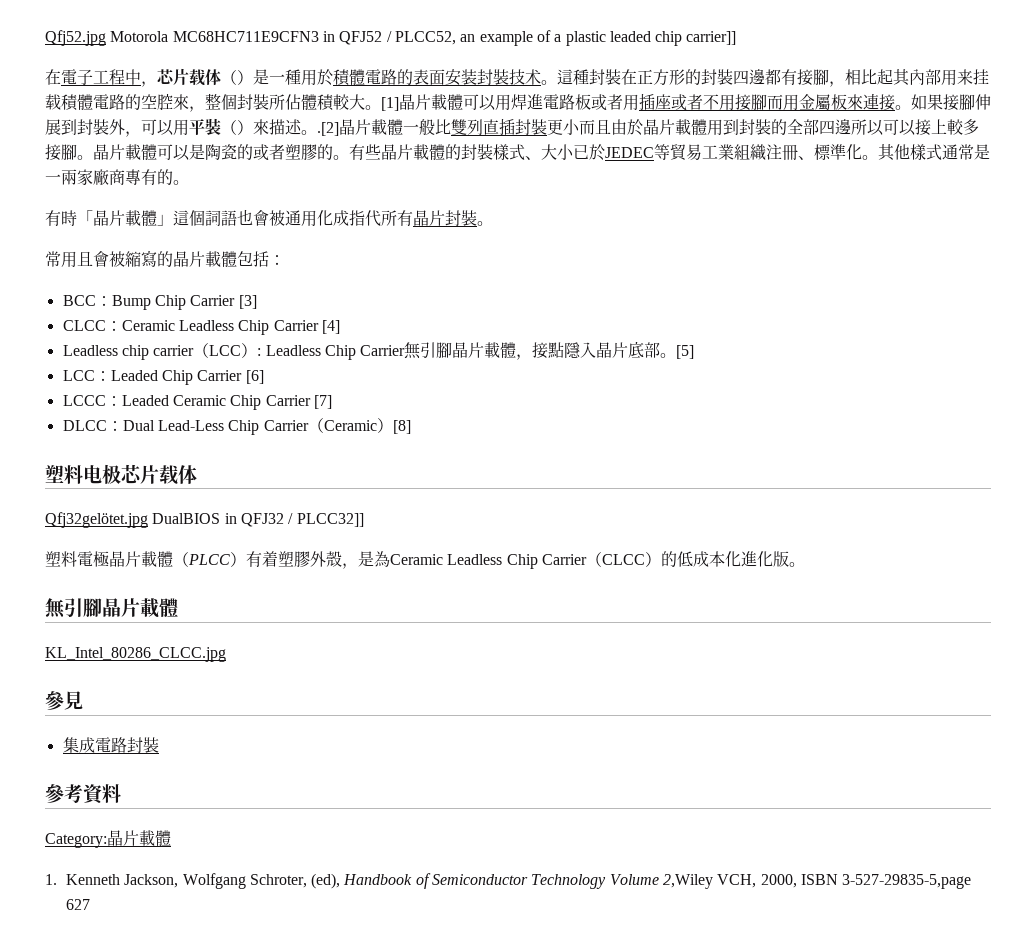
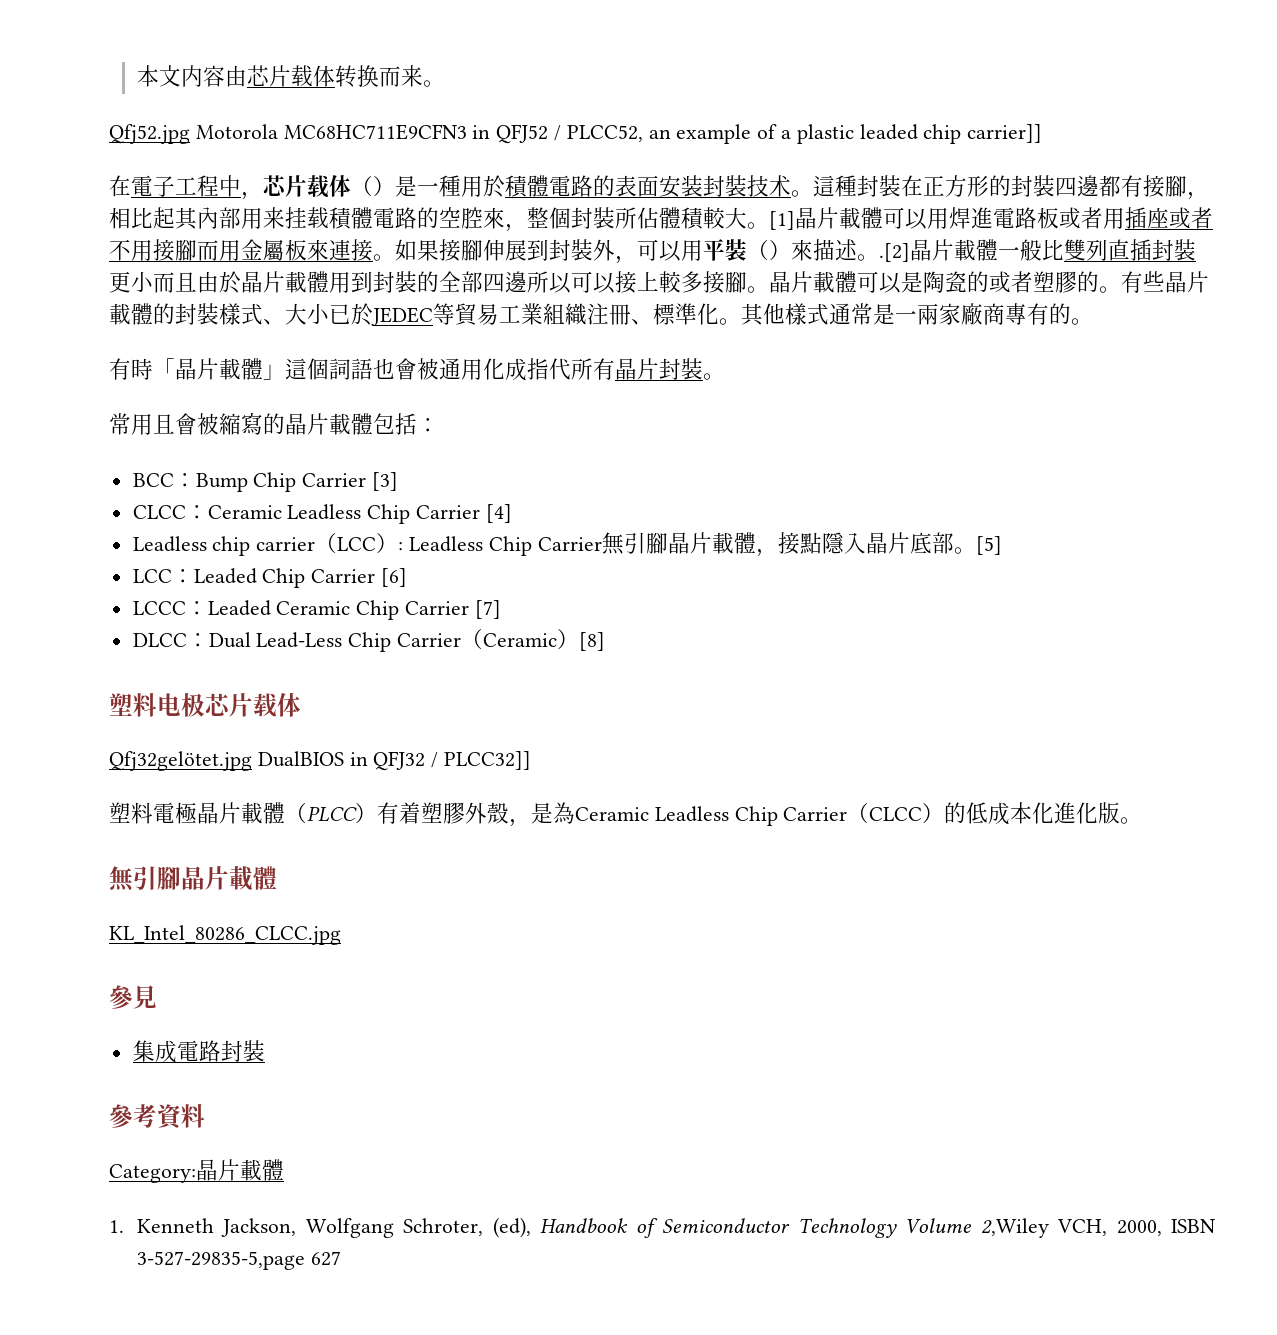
(45, 38) none -> [136,65,445,88] 本文内容由芯片载体转换而来。 //

